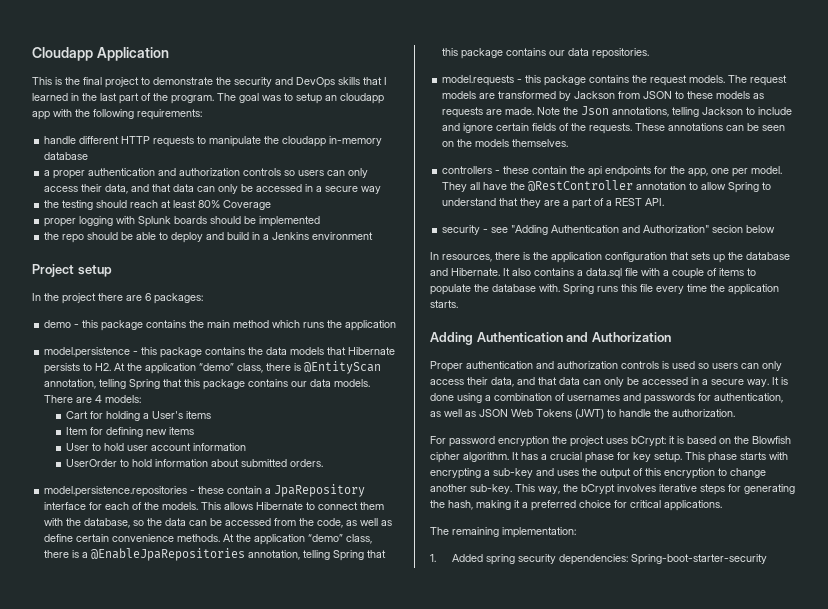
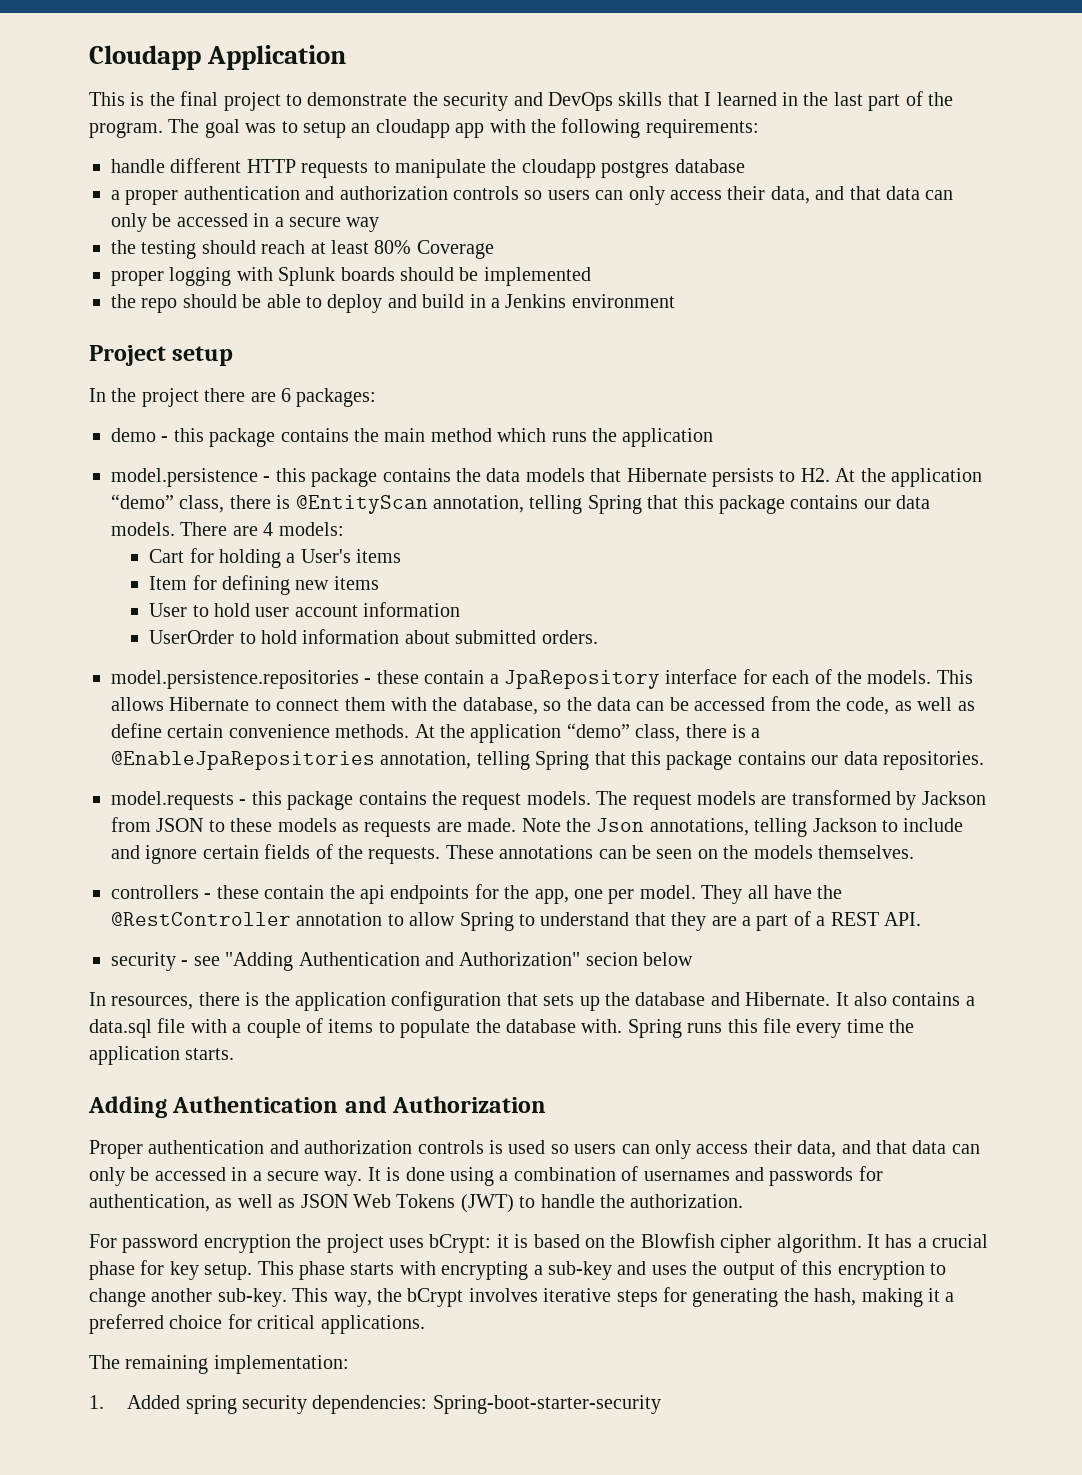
[329,136,383,146] in-memory -> [601,161,670,178] postgres

